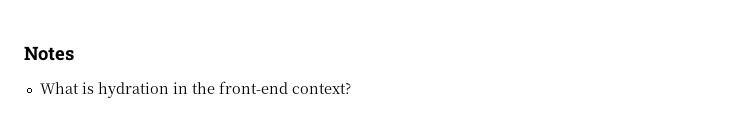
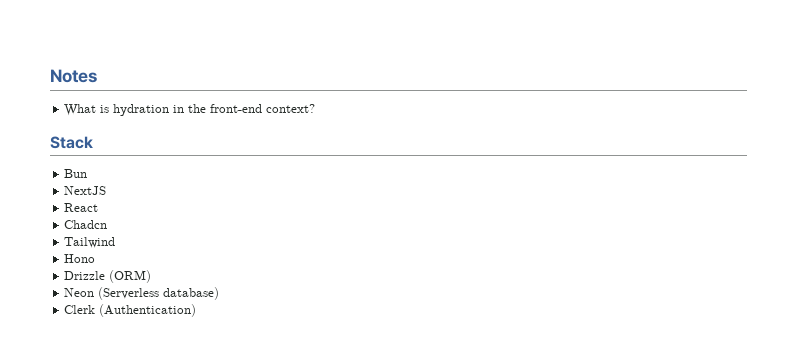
(351, 88) none -> [50,136,93,149] [64,169,88,178] [64,186,107,195] [64,203,99,212] [64,220,108,229] [64,237,116,248] [64,254,96,263] [64,270,152,283] [64,287,220,300] [64,304,197,317] // Stack // Bun // NextJS // React // Chadcn // Tailwind // Hono // Drizzle (ORM) // Neon (Serverless database) // Clerk (Authentication)

